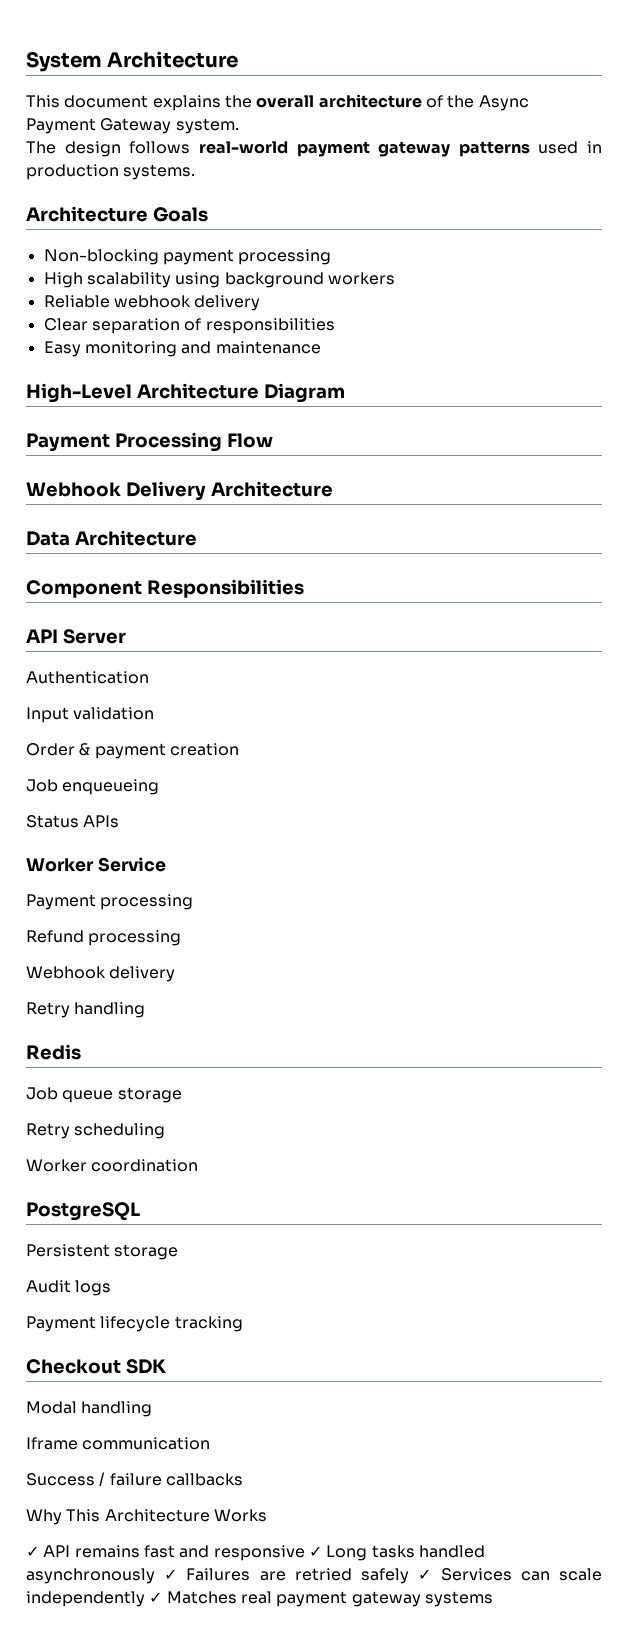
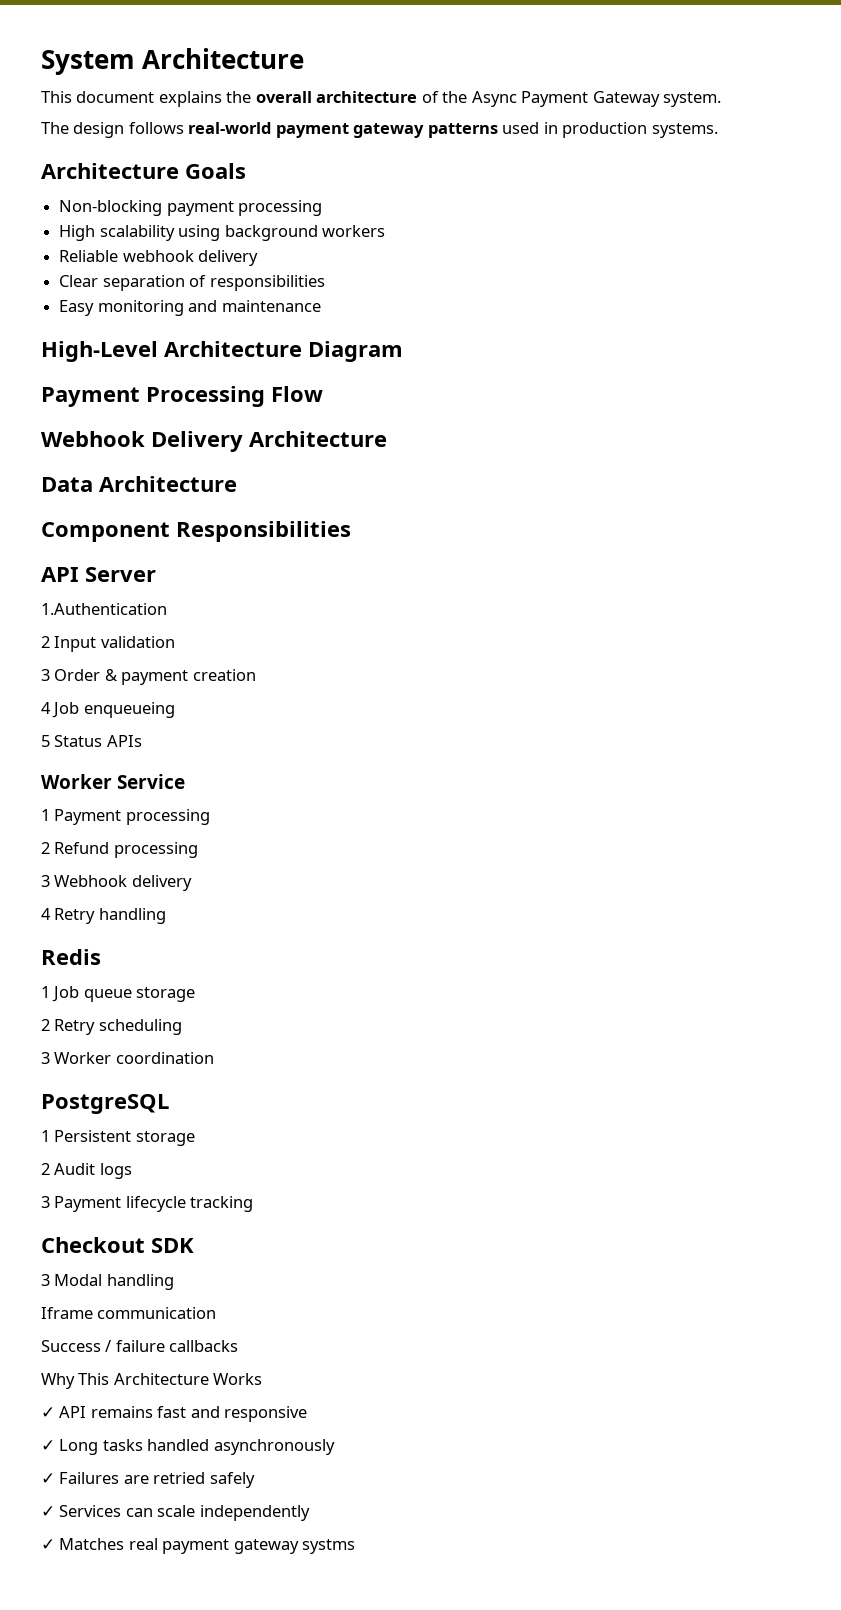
[26,671,149,684] Authentication // -> [41,603,167,615] [41,636,50,648] 1.Authentication // 2
(155, 713) none -> [41,669,50,681] 3
(239, 749) none -> [41,702,51,714] 4
(160, 787) none -> [41,735,50,747] 5
(166, 864) none -> [41,809,50,821] 1
(194, 902) none -> [41,842,50,854] 2
(182, 938) none -> [41,875,50,887] 3
(176, 974) none -> [41,908,51,920] 4
(81, 1052) none -> [41,986,50,998] 1
(182, 1095) none -> [41,1019,50,1031] 2
(166, 1131) none -> [41,1052,50,1064] 3
(140, 1211) none -> [41,1130,50,1142] 1
(179, 1252) none -> [41,1163,50,1175] 2
(112, 1288) none -> [41,1196,50,1208] 3
(167, 1366) none -> [41,1274,50,1286] 3
(305, 1553) none -> (308, 1414) //
(155, 1576) none -> (335, 1447) //
(410, 1576) none -> (255, 1480) //
(145, 1599) none -> (310, 1513) //
[424,1591,493,1607] systems -> [302,1539,356,1554] systms

